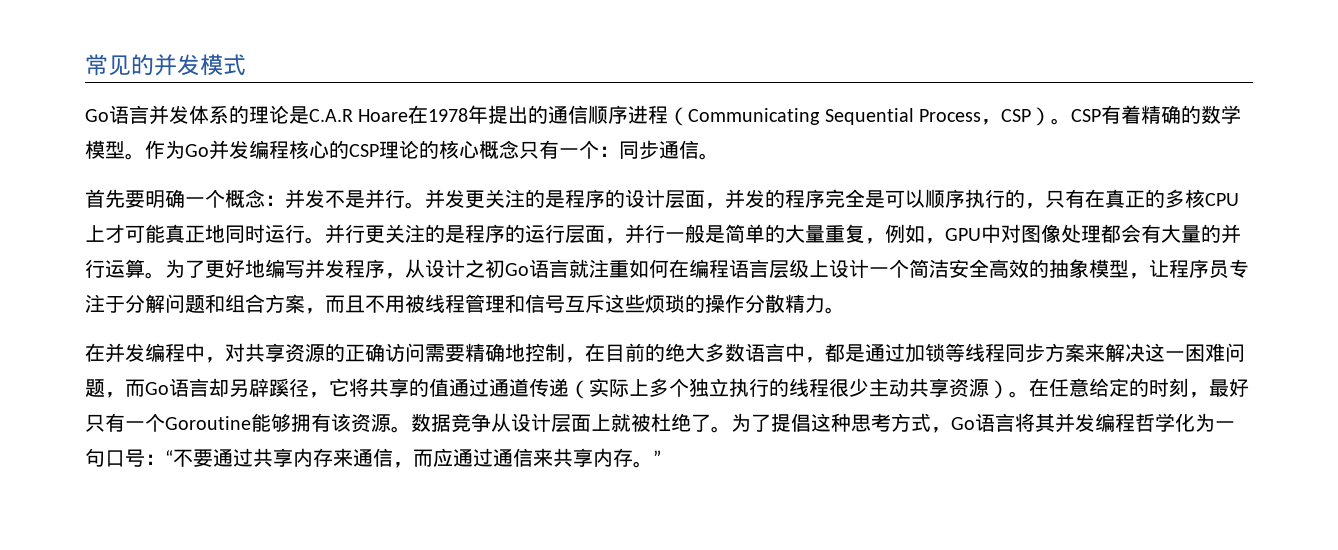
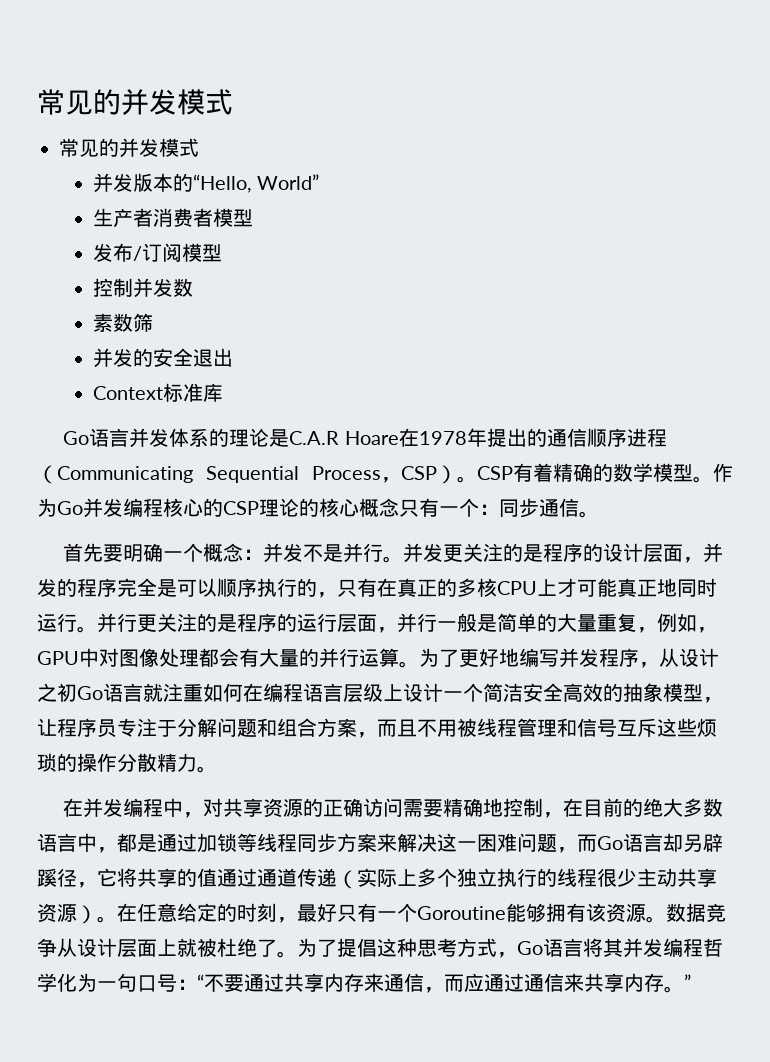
[85,54,246,76] 常见的并发模式 -> [37,89,233,115] [59,138,199,158] [93,173,320,193] [93,208,254,227] [93,243,223,262] [93,278,194,298] [93,313,154,332] [93,348,234,368] [93,383,224,402] 常见的并发模式 // 常见的并发模式 // 并发版本的“Hello, World” // 生产者消费者模型 // 发布/订阅模型 // 控制并发数 // 素数筛 // 并发的安全退出 // Context标准库

